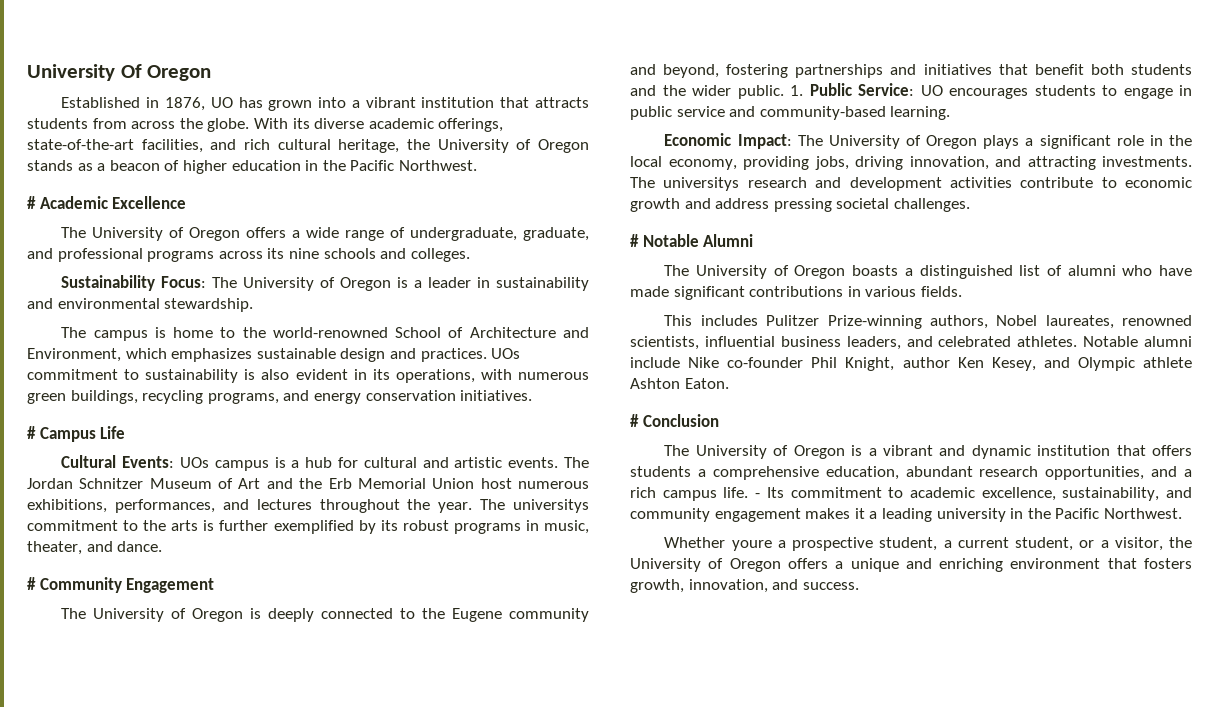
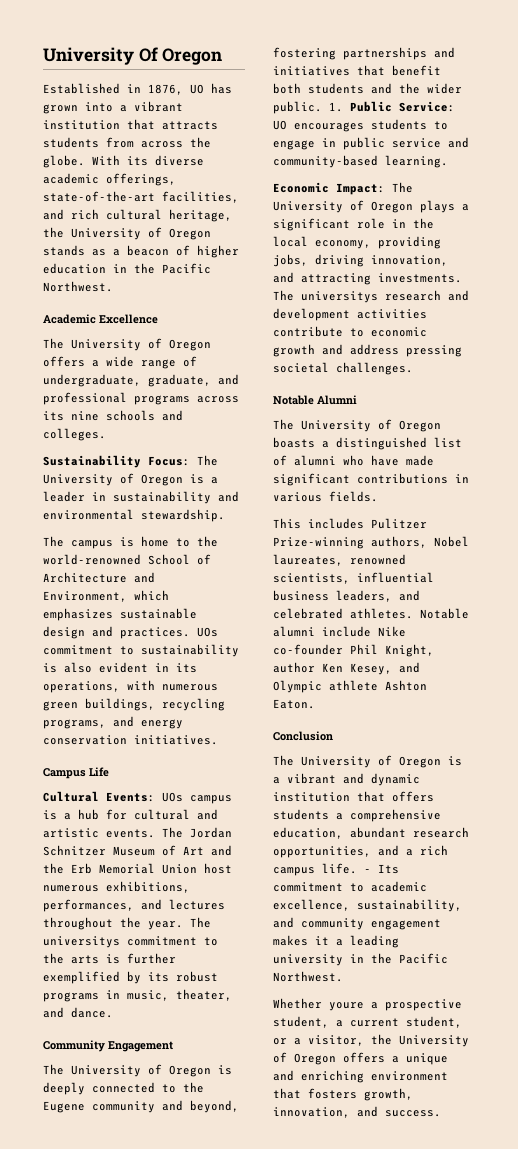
[27,196,36,209] # -> (113, 286) none
[27,426,36,439] # -> (218, 740) none
[27,577,36,590] # -> (113, 1012) none
[630,234,639,247] # -> (413, 368) none
[630,414,639,427] # -> (315, 704) none

